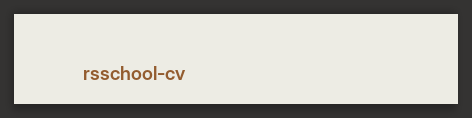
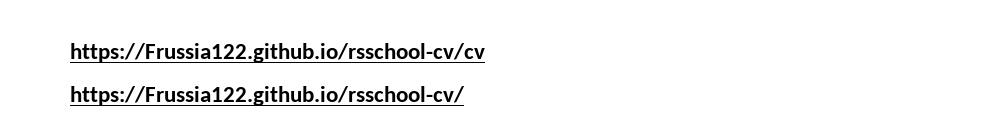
[83,66,186,80] rsschool-cv -> [70,43,485,63] [70,86,465,106] https://Frussia122.github.io/rsschool-cv/cv // https://Frussia122.github.io/rsschool-cv/

